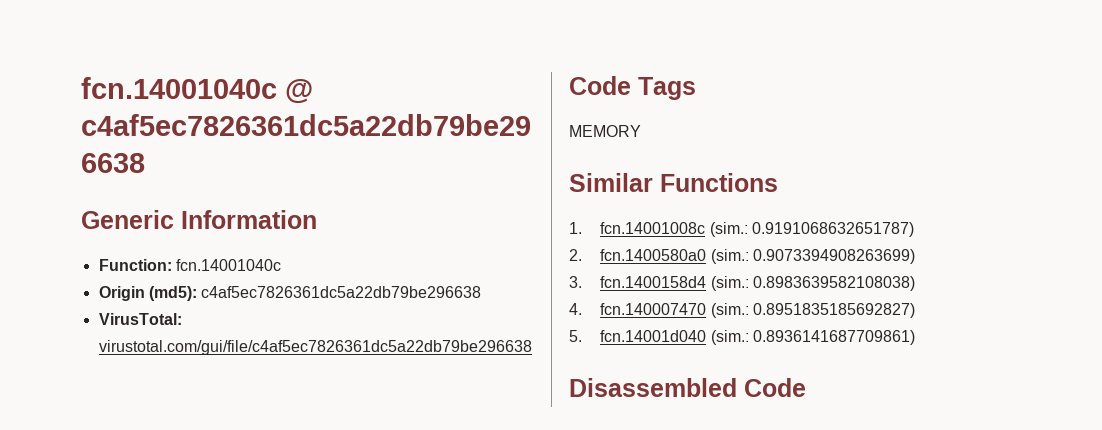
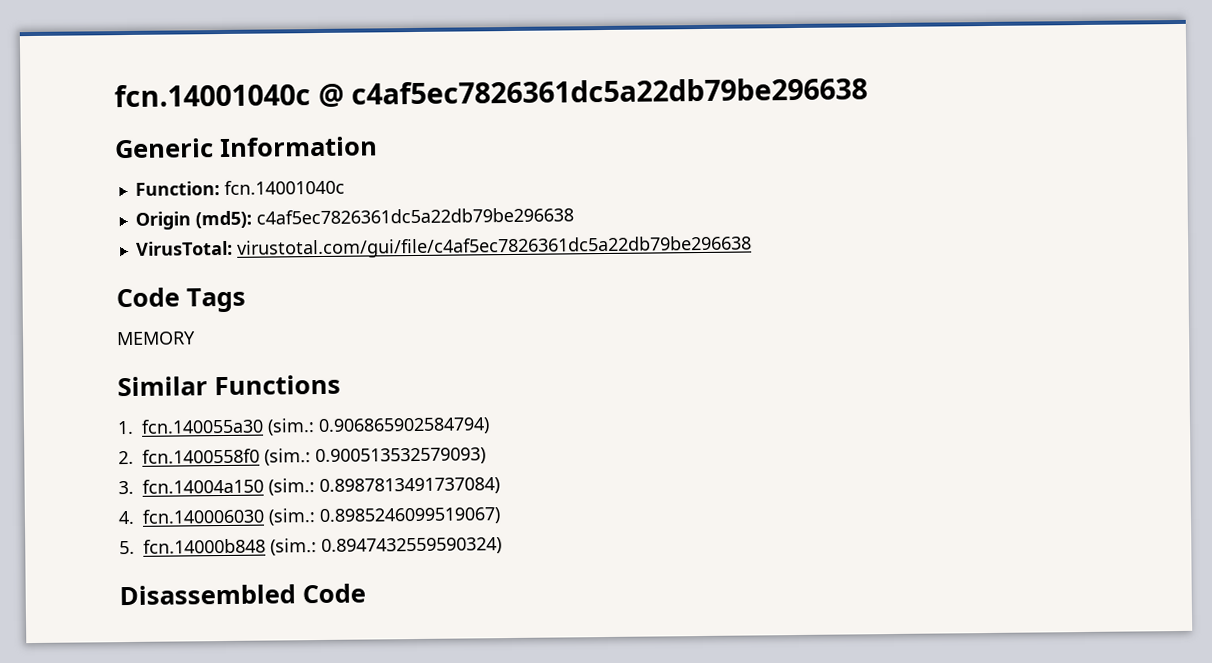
[600,222,914,237] [569,249,915,264] [569,276,915,291] [569,303,915,318] [569,330,915,345] fcn.14001008c (sim.: 0.9191068632651787) // 2. fcn.1400580a0 (sim.: 0.9073394908263699) // 3. fcn.1400158d4 (sim.: 0.8983639582108038) // 4. fcn.140007470 (sim.: 0.8951835185692827) // 5. fcn.14001d040 (sim.: 0.8936141687709861) -> [141,417,490,436] [118,447,486,466] [118,477,500,496] [118,507,501,526] [119,537,502,556] fcn.140055a30 (sim.: 0.906865902584794) // 2. fcn.1400558f0 (sim.: 0.900513532579093) // 3. fcn.14004a150 (sim.: 0.8987813491737084) // 4. fcn.140006030 (sim.: 0.8985246099519067) // 5. fcn.14000b848 (sim.: 0.8947432559590324)

